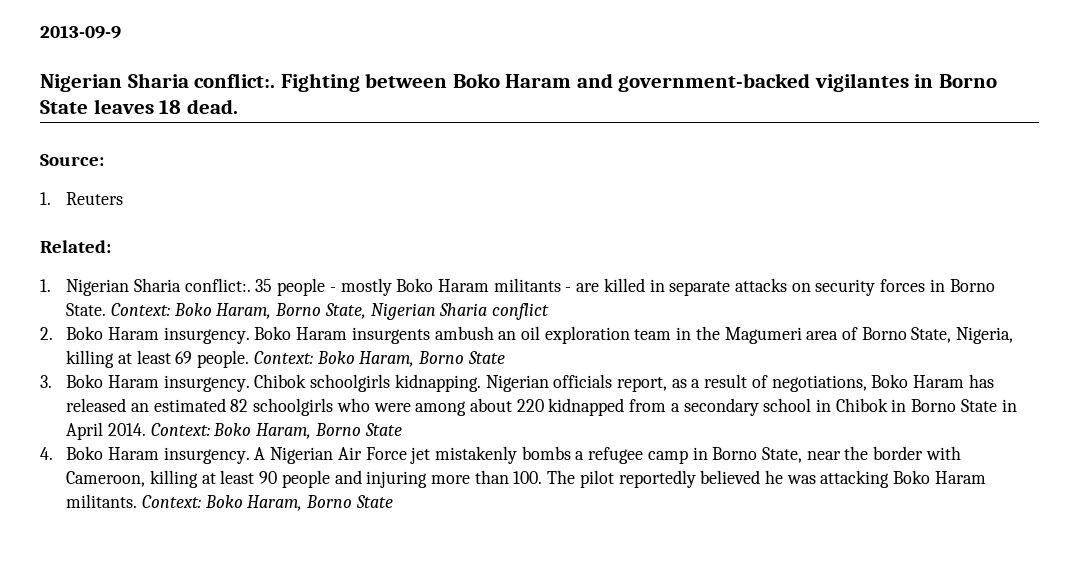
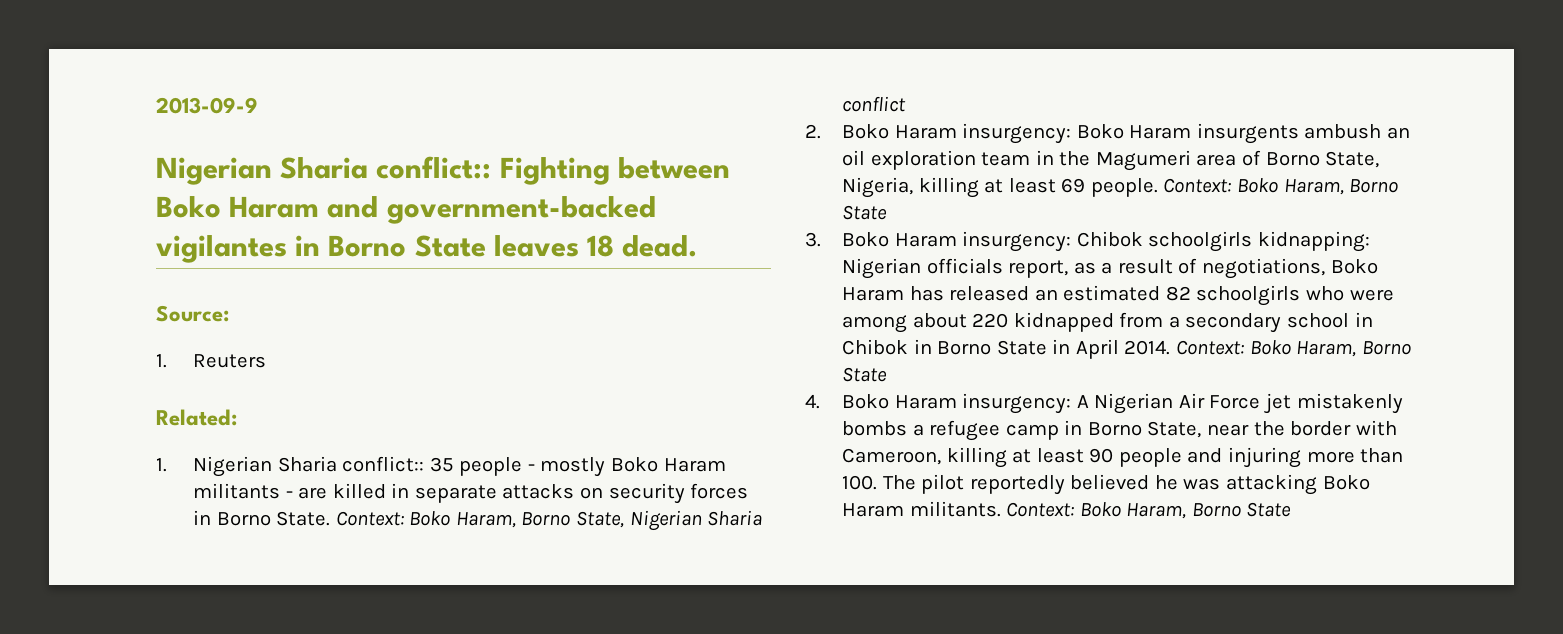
[194,73,276,88] conflict:. -> [376,156,492,179] conflict::
[184,278,251,292] conflict:. -> [342,456,425,472] conflict::
[163,327,250,344] insurgency. -> [962,123,1072,144] insurgency:
[163,375,250,392] insurgency. -> [962,231,1072,252] insurgency:
[394,374,481,392] kidnapping. -> [1257,231,1370,252] kidnapping:
[163,447,250,464] insurgency. -> [962,393,1072,414] insurgency:

